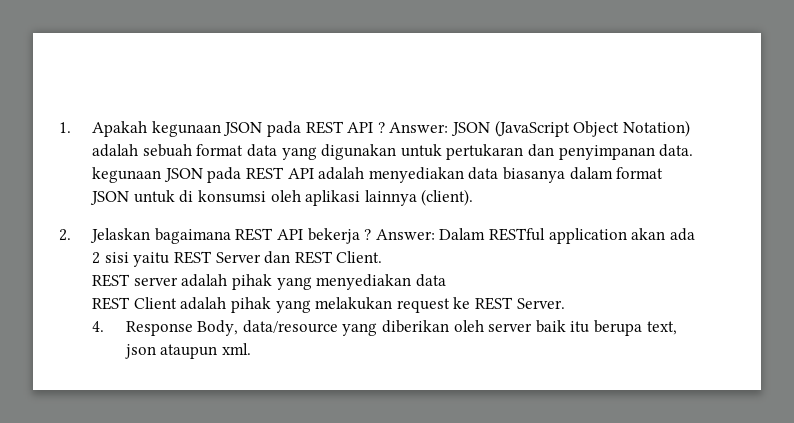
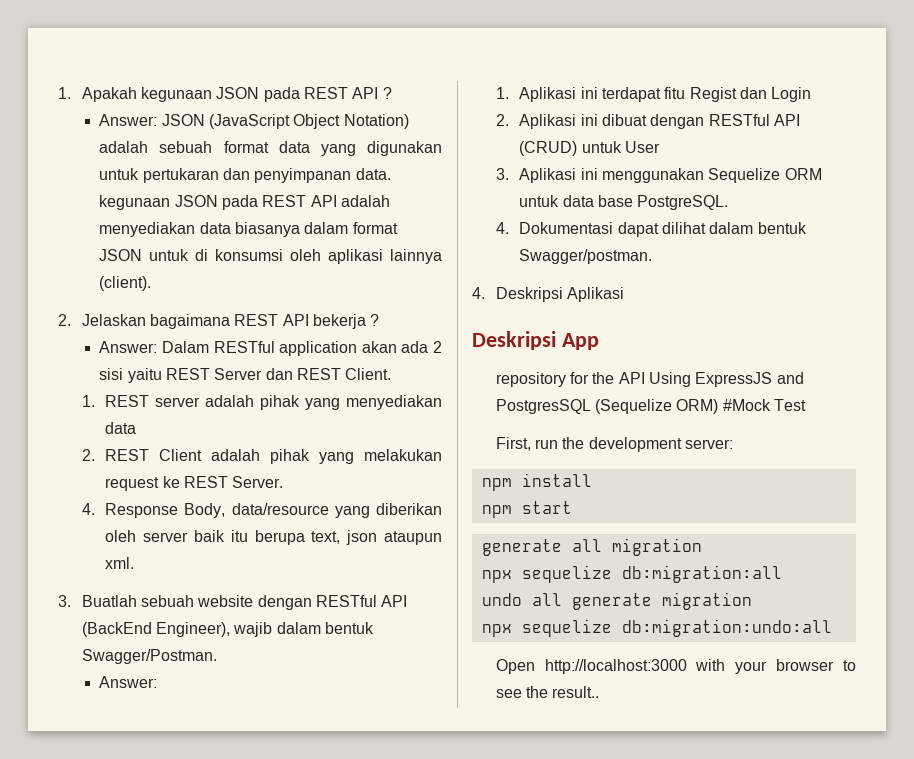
(385, 127) none -> (392, 93) //
(372, 234) none -> (380, 320) //
(383, 257) none -> [81,395,95,407] 1.
(446, 280) none -> [81,449,95,461] 2.
(251, 349) none -> [58,595,408,610] [81,622,374,637] [81,649,217,664] [99,676,158,688] [495,87,812,102] [495,114,800,129] [519,141,660,156] [495,168,822,183] [519,195,729,210] [495,222,807,237] [519,249,653,264] [472,287,624,302] [472,331,599,350] [495,372,804,387] [495,399,806,414] [495,437,733,452] [481,473,592,491] [481,501,572,518] [481,538,702,556] [481,565,782,583] [481,592,752,610] [481,619,832,637] [495,659,856,674] [495,686,600,698] // 3. Buatlah sebuah website dengan RESTful API (BackEnd Engineer), wajib dalam bentuk Swagger/Postman. // Answer: // 1. Aplikasi ini terdapat fitu Regist dan Login // 2. Aplikasi ini dibuat dengan RESTful API (CRUD) untuk User // 3. Aplikasi ini menggunakan Sequelize ORM untuk data base PostgreSQL. // 4. Dokumentasi dapat dilihat dalam bentuk Swagger/postman. // 4. Deskripsi Aplikasi // Deskripsi App // repository for the API Using ExpressJS and PostgresSQL (Sequelize ORM) #Mock Test // First, run the development server: // npm install // npm start // generate all migration // npx sequelize db:migration:all // undo all generate migration // npx sequelize db:migration:undo:all // Open http://localhost:3000 with your browser to see the result..

